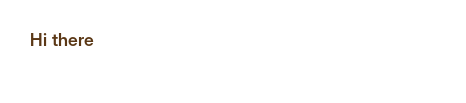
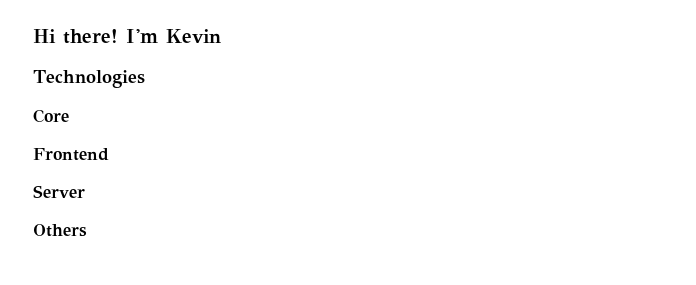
[51,33,94,46] there -> [63,29,221,44] [33,70,145,88] [33,109,69,123] [33,148,109,161] [33,185,85,198] [33,224,87,237] there! I'm Kevin // Technologies // Core // Frontend // Server // Others

